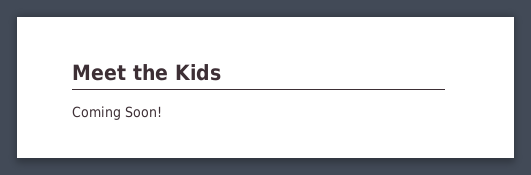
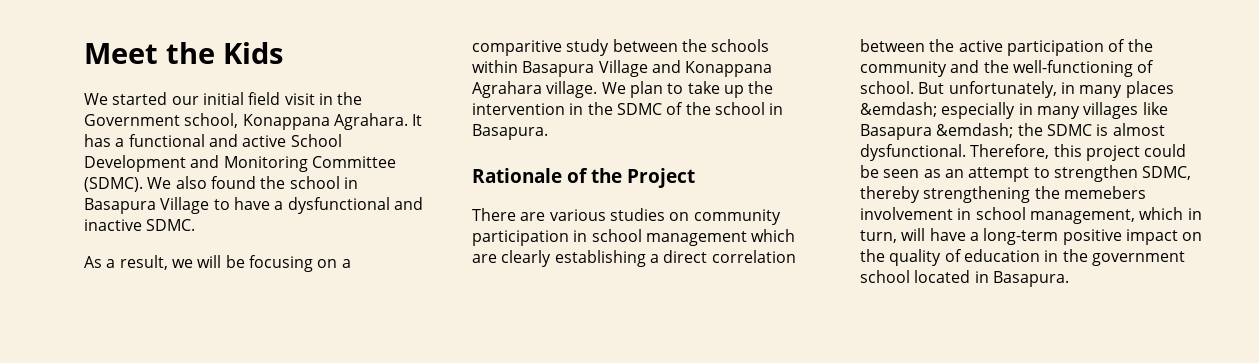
[72,106,162,120] Coming Soon! -> [84,92,363,105] [84,113,423,130] [84,134,342,147] [84,155,396,172] [84,176,358,192] [84,197,423,214] [84,219,196,231] [84,255,351,272] [472,39,770,56] [472,60,773,77] [472,81,774,98] [472,102,784,115] [472,124,548,140] [472,168,695,188] [472,208,781,225] [472,229,796,246] [472,250,796,267] [860,39,1153,56] [860,60,1155,77] [860,81,1174,98] [860,102,1168,119] [860,123,1165,140] [860,144,1187,161] [860,165,1192,182] [860,186,1146,203] [860,207,1202,224] [860,228,1203,245] [860,249,1185,266] [860,270,1069,287] We started our initial field visit in the Government school, Konappana Agrahara. It has a functional and active School Development and Monitoring Committee (SDMC). We also found the school in Basapura Village to have a dysfunctional and inactive SDMC. // As a result, we will be focusing on a comparitive study between the schools within Basapura Village and Konappana Agrahara village. We plan to take up the intervention in the SDMC of the school in Basapura. // Rationale of the Project // There are various studies on community participation in school management which are clearly establishing a direct correlation between the active participation of the community and the well-functioning of school. But unfortunately, in many places &emdash; especially in many villages like Basapura &emdash; the SDMC is almost dysfunctional. Therefore, this project could be seen as an attempt to strengthen SDMC, thereby strengthening the memebers involvement in school management, which in turn, will have a long-term positive impact on the quality of education in the government school located in Basapura.

